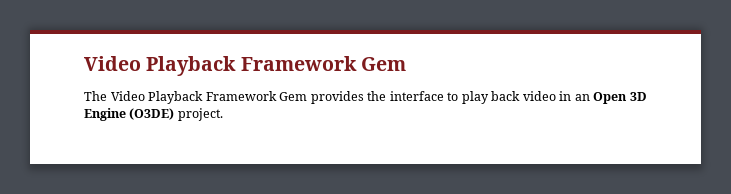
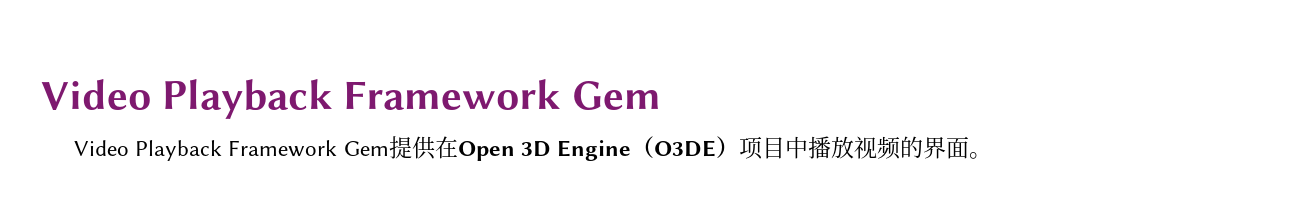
[84,91,648,104] [84,108,223,121] The Video Playback Framework Gem provides the interface to play back video in an Open 3D Engine (O3DE) project. -> [73,136,992,161] Video Playback Framework Gem提供在Open 3D Engine（O3DE）项目中播放视频的界面。

